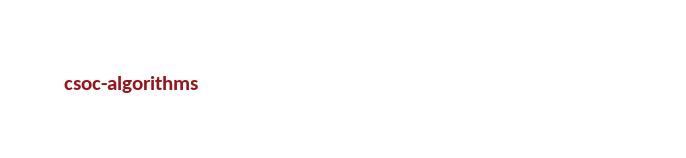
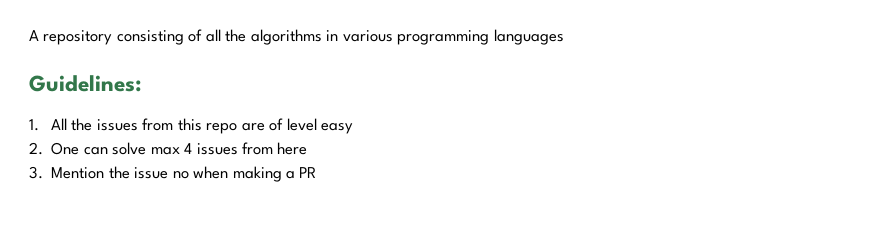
[64,76,198,93] csoc-algorithms -> [29,29,564,45] [29,75,142,92] [29,118,354,134] [29,142,308,155] [29,166,317,182] A repository consisting of all the algorithms in various programming languages // Guidelines: // 1. All the issues from this repo are of level easy // 2. One can solve max 4 issues from here // 3. Mention the issue no when making a PR

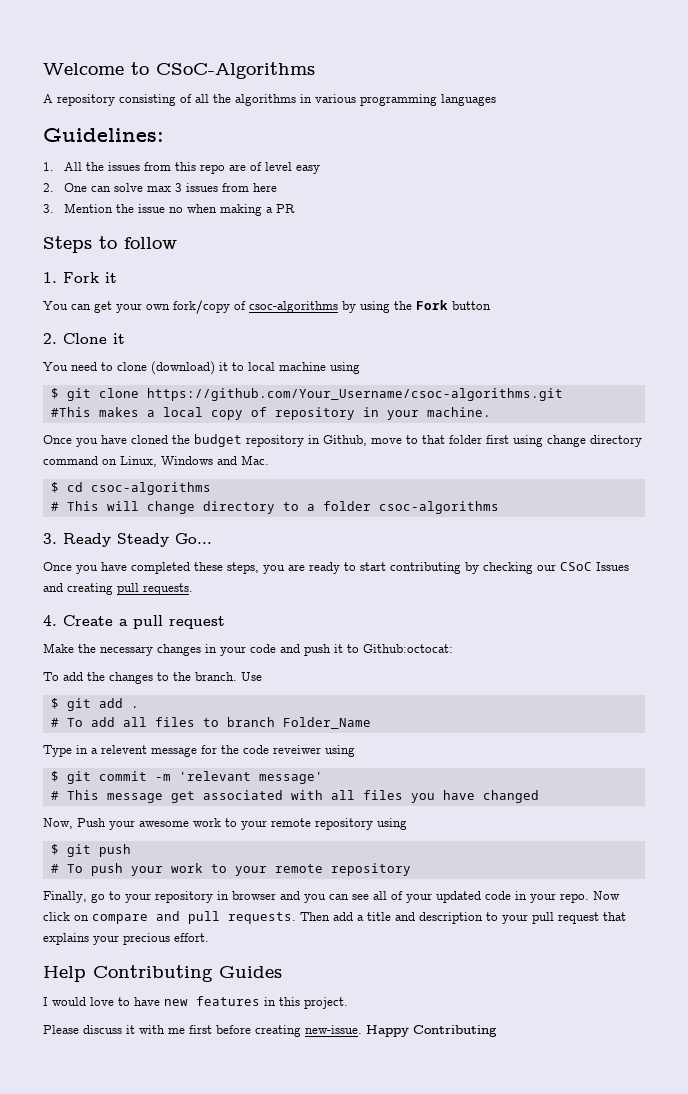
(29, 35) none -> [43,62,315,79] Welcome to CSoC-Algorithms //
[184,143,193,154] 4 -> [174,183,182,192] 3
(317, 172) none -> [43,236,177,253] [43,272,117,283] [43,300,491,314] [43,333,125,344] [43,361,360,375] [50,388,563,401] [50,407,491,420] [43,434,642,447] [43,455,269,467] [50,482,211,495] [50,501,499,514] [43,533,212,547] [43,562,629,574] [43,583,193,595] [43,615,225,629] [43,643,453,656] [43,672,262,684] [50,698,139,711] [50,717,371,729] [43,745,355,757] [50,771,323,784] [50,790,539,803] [43,818,407,830] [50,844,131,857] [50,863,411,876] [43,891,620,903] [43,911,626,924] [43,933,209,945] [43,965,282,982] [43,996,348,1009] [43,1025,497,1037] // Steps to follow // 1. Fork it // You can get your own fork/copy of csoc-algorithms by using the Fork button // 2. Clone it // You need to clone (download) it to local machine using // $ git clone https://github.com/Your_Username/csoc-algorithms.git // #This makes a local copy of repository in your machine. // Once you have cloned the budget repository in Github, move to that folder first using change directory command on Linux, Windows and Mac. // $ cd csoc-algorithms // # This will change directory to a folder csoc-algorithms // 3. Ready Steady Go... // Once you have completed these steps, you are ready to start contributing by checking our CSoC Issues and creating pull requests. // 4. Create a pull request // Make the necessary changes in your code and push it to Github:octocat: // To add the changes to the branch. Use // $ git add . // # To add all files to branch Folder_Name // Type in a relevent message for the code reveiwer using // $ git commit -m 'relevant message' // # This message get associated with all files you have changed // Now, Push your awesome work to your remote repository using // $ git push // # To push your work to your remote repository // Finally, go to your repository in browser and you can see all of your updated code in your repo. Now click on compare and pull requests. Then add a title and description to your pull request that explains your precious effort. // Help Contributing Guides // I would love to have new features in this project. // Please discuss it with me first before creating new-issue. Happy Contributing

